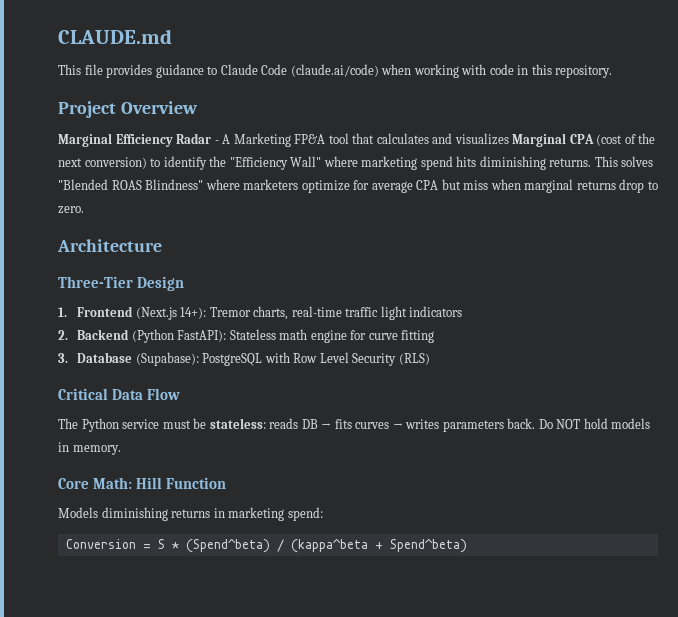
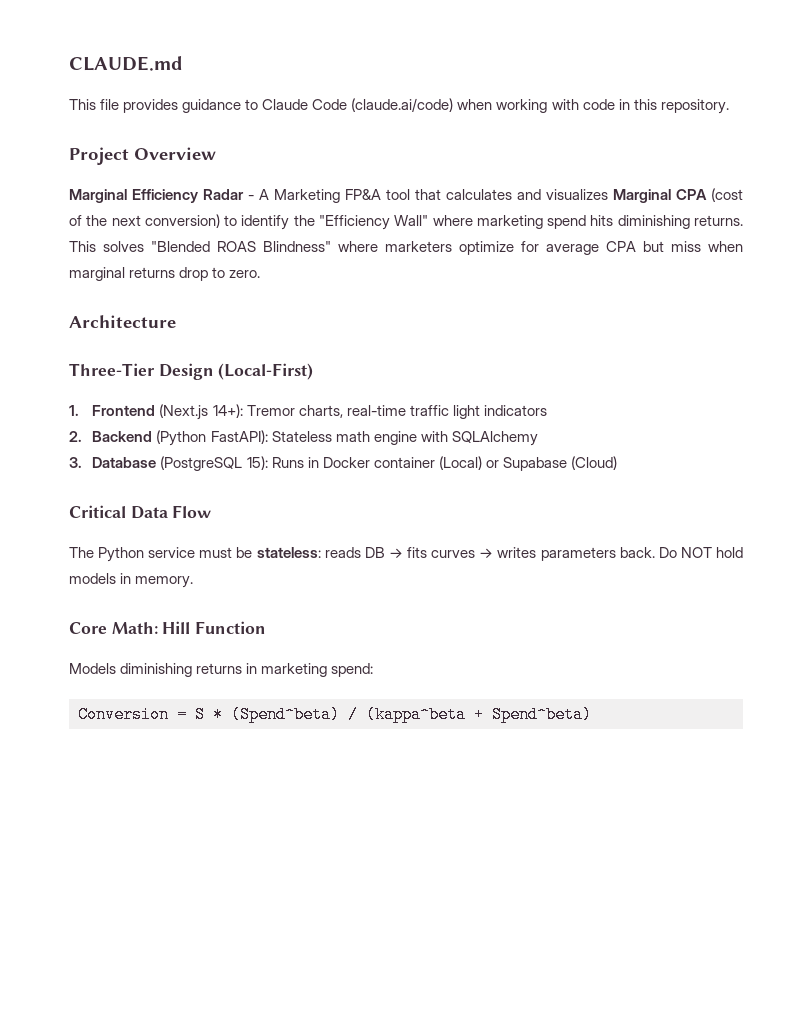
(185, 283) none -> [218,363,314,380] (Local-First)
[350,330,435,343] for curve fitting -> [420,431,538,446] with SQLAlchemy
[135,352,430,366] (Supabase): PostgreSQL with Row Level Security (RLS) -> [160,456,617,471] (PostgreSQL 15): Runs in Docker container (Local) or Supabase (Cloud)

